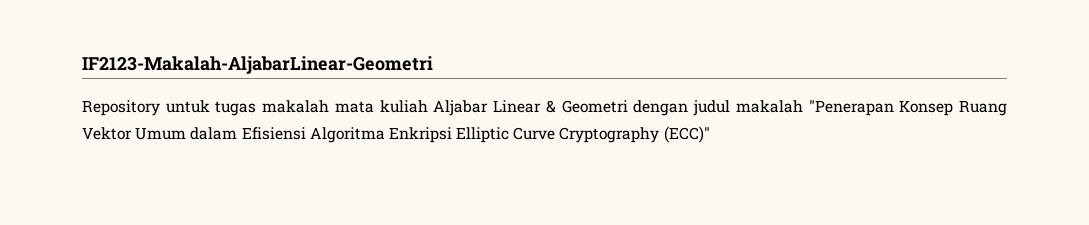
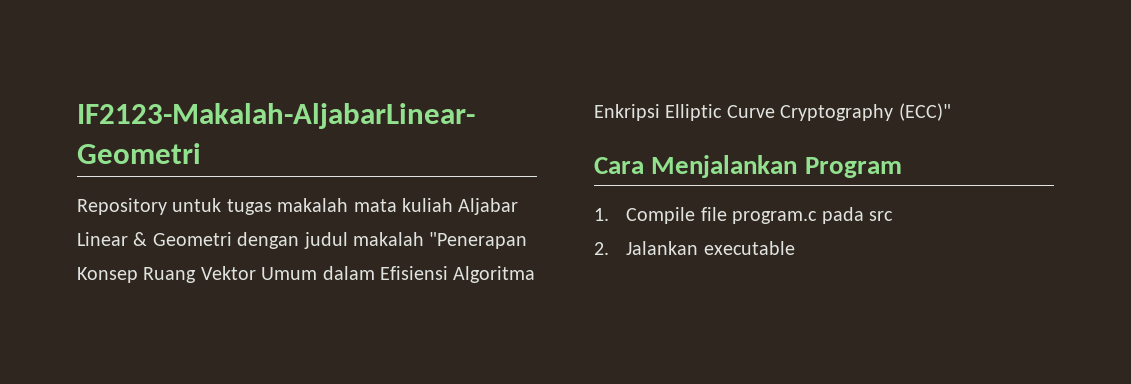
(710, 134) none -> [594,155,902,178] [594,207,894,224] [594,241,795,255] // Cara Menjalankan Program // 1. Compile file program.c pada src // 2. Jalankan executable

